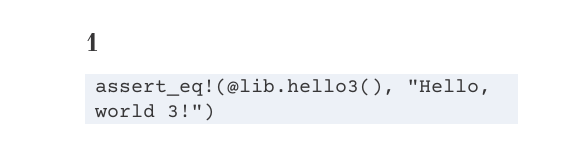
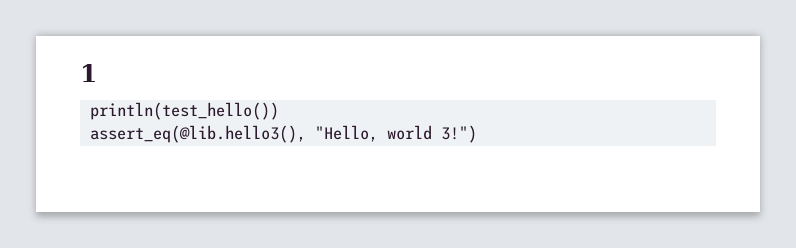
[94,78,395,96] assert_eq!(@lib.hello3(), -> [89,102,279,120] [89,125,306,143] println(test_hello()) // assert_eq(@lib.hello3(),

